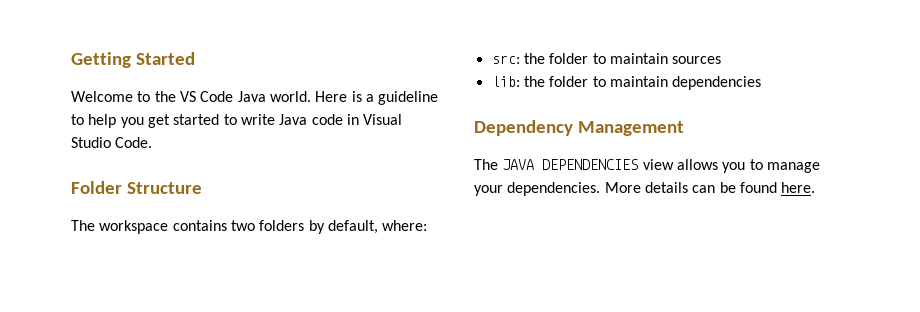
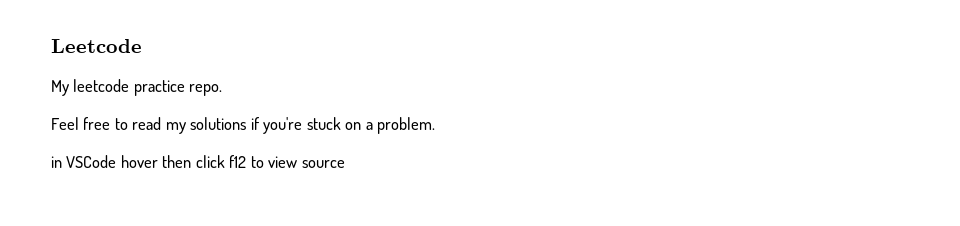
[71,52,195,68] [71,91,439,105] [71,114,403,128] [71,137,153,148] [71,181,202,194] [71,220,428,234] [491,53,722,64] [491,76,762,90] [474,120,684,136] [474,159,820,173] [474,182,816,196] Getting Started // Welcome to the VS Code Java world. Here is a guideline to help you get started to write Java code in Visual Studio Code. // Folder Structure // The workspace contains two folders by default, where: // src: the folder to maintain sources // lib: the folder to maintain dependencies // Dependency Management // The JAVA DEPENDENCIES view allows you to manage your dependencies. More details can be found here. -> [51,39,142,53] [51,79,223,96] [51,117,436,134] [51,155,345,168] Leetcode // My leetcode practice repo. // Feel free to read my solutions if you're stuck on a problem. // in VSCode hover then click f12 to view source

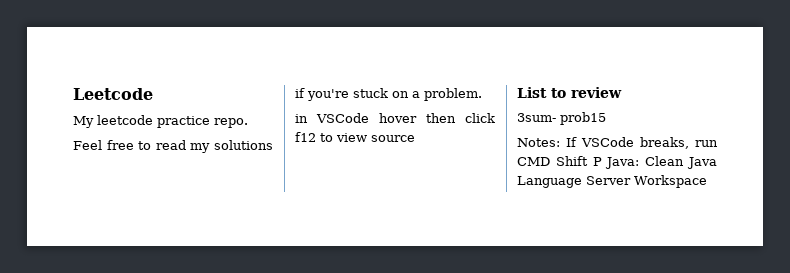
(345, 164) none -> [517,87,622,98] [517,112,606,125] [517,137,718,149] [517,156,717,169] [517,175,707,188] // List to review // 3sum- prob15 // Notes: If VSCode breaks, run CMD Shift P Java: Clean Java Language Server Workspace

